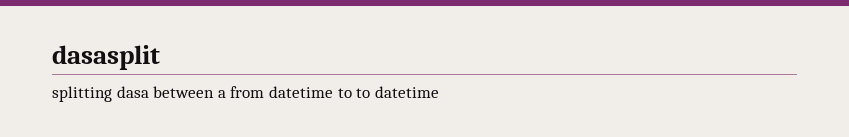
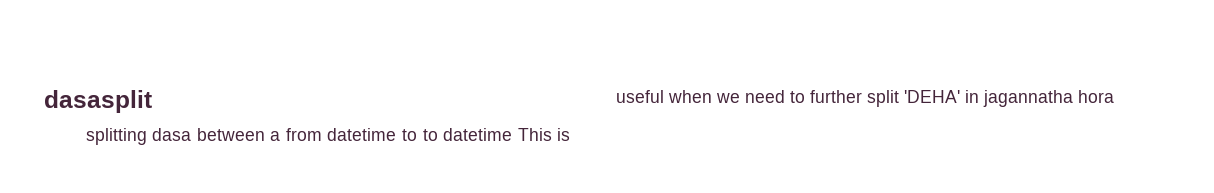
(439, 92) none -> [517,128,570,141] [616,90,1114,107] This is useful when we need to further split 'DEHA' in jagannatha hora

